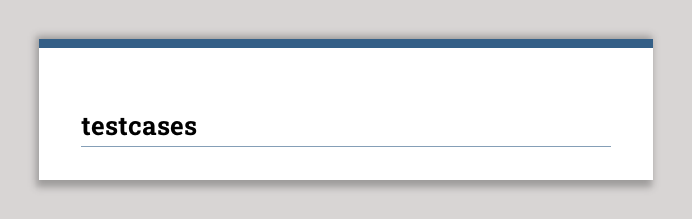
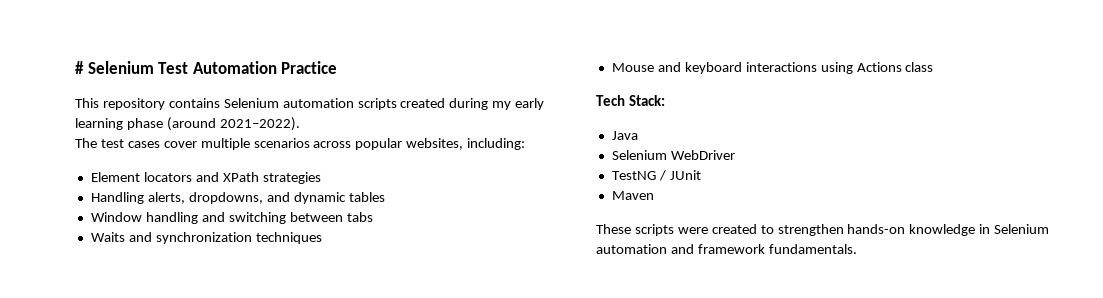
[81,117,197,136] testcases -> [75,61,338,74] [75,98,545,110] [75,117,300,131] [75,138,526,150] [90,172,321,184] [90,192,385,204] [90,212,373,224] [90,232,322,244] [611,62,934,74] [596,95,665,106] [611,131,638,140] [611,150,735,160] [611,170,701,181] [611,191,654,200] [596,224,1050,236] [596,244,857,254] # Selenium Test Automation Practice // This repository contains Selenium automation scripts created during my early learning phase (around 2021–2022). // The test cases cover multiple scenarios across popular websites, including: // Element locators and XPath strategies // Handling alerts, dropdowns, and dynamic tables // Window handling and switching between tabs // Waits and synchronization techniques // Mouse and keyboard interactions using Actions class // Tech Stack: // Java // Selenium WebDriver // TestNG / JUnit // Maven // These scripts were created to strengthen hands-on knowledge in Selenium automation and framework fundamentals.

